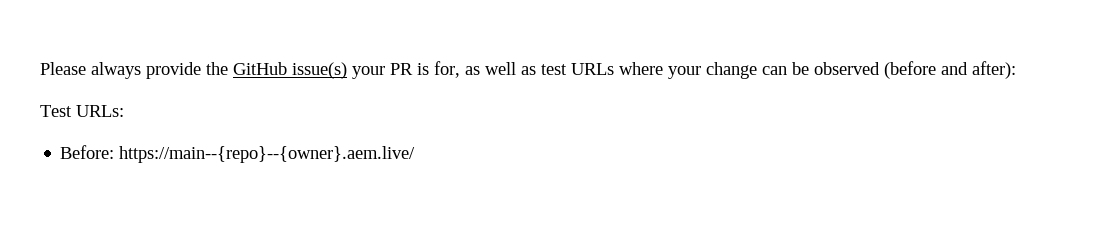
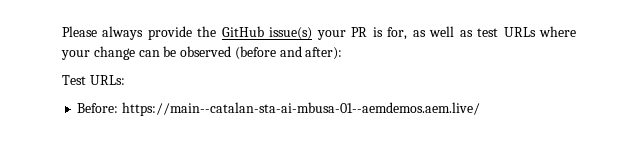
[119,146,416,163] https://main--{repo}--{owner}.aem.live/ -> [122,102,481,116] https://main--catalan-sta-ai-mbusa-01--aemdemos.aem.live/

